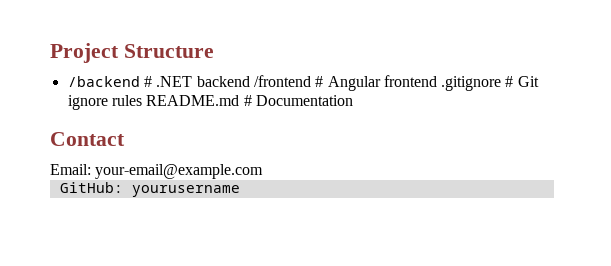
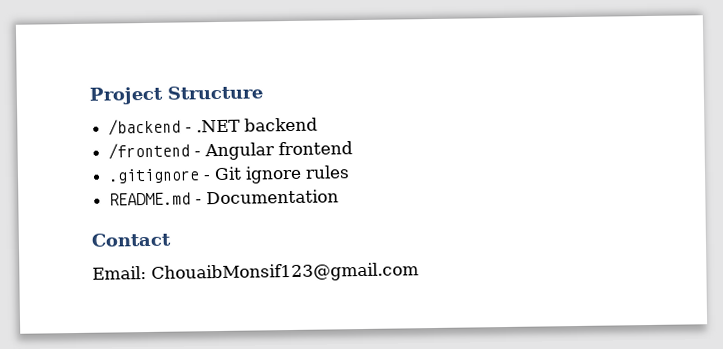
[143,76,152,87] # -> [185,127,193,133] -
[253,75,324,87] /frontend # -> [108,142,202,160] // /frontend -
[441,76,514,91] .gitignore # -> [108,168,212,184] // .gitignore -
[146,95,252,106] README.md # -> [109,192,203,206] // README.md -
[95,164,264,179] [59,182,240,197] your-email@example.com // GitHub: yourusername -> [151,262,419,283] ChouaibMonsif123@gmail.com

